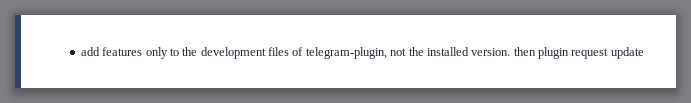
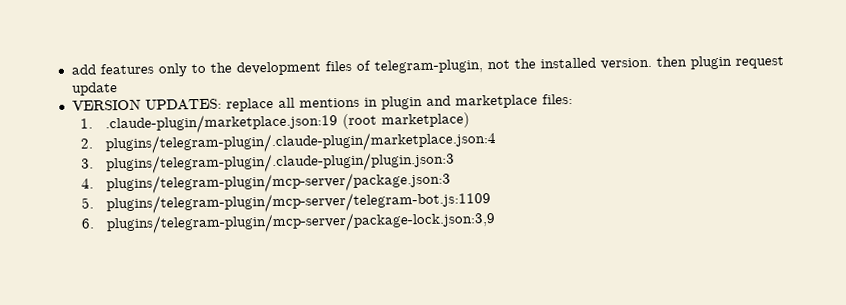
(644, 53) none -> [71,93,573,112] [80,112,470,135] [80,131,496,155] [81,151,455,175] [81,171,451,195] [81,191,491,215] [81,211,496,235] // VERSION UPDATES: replace all mentions in plugin and marketplace files: // 1. .claude-plugin/marketplace.json:19 (root marketplace) // 2. plugins/telegram-plugin/.claude-plugin/marketplace.json:4 // 3. plugins/telegram-plugin/.claude-plugin/plugin.json:3 // 4. plugins/telegram-plugin/mcp-server/package.json:3 // 5. plugins/telegram-plugin/mcp-server/telegram-bot.js:1109 // 6. plugins/telegram-plugin/mcp-server/package-lock.json:3,9

